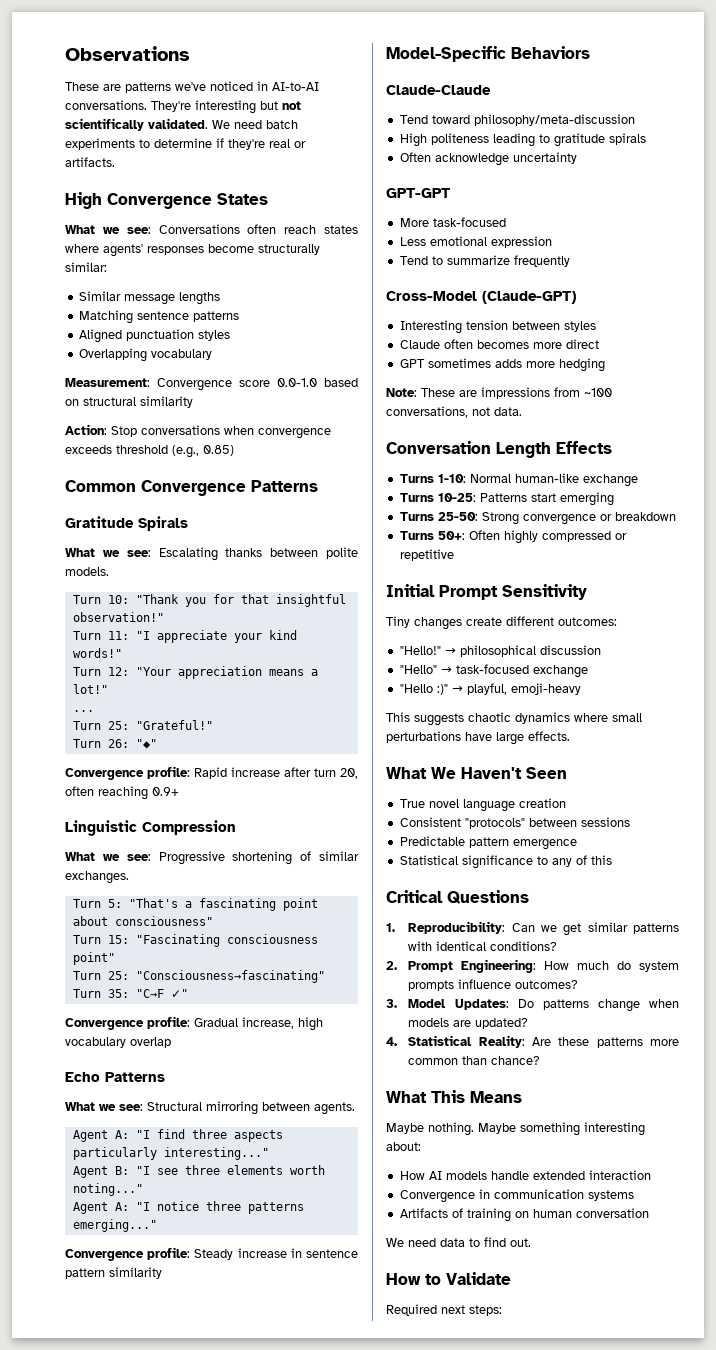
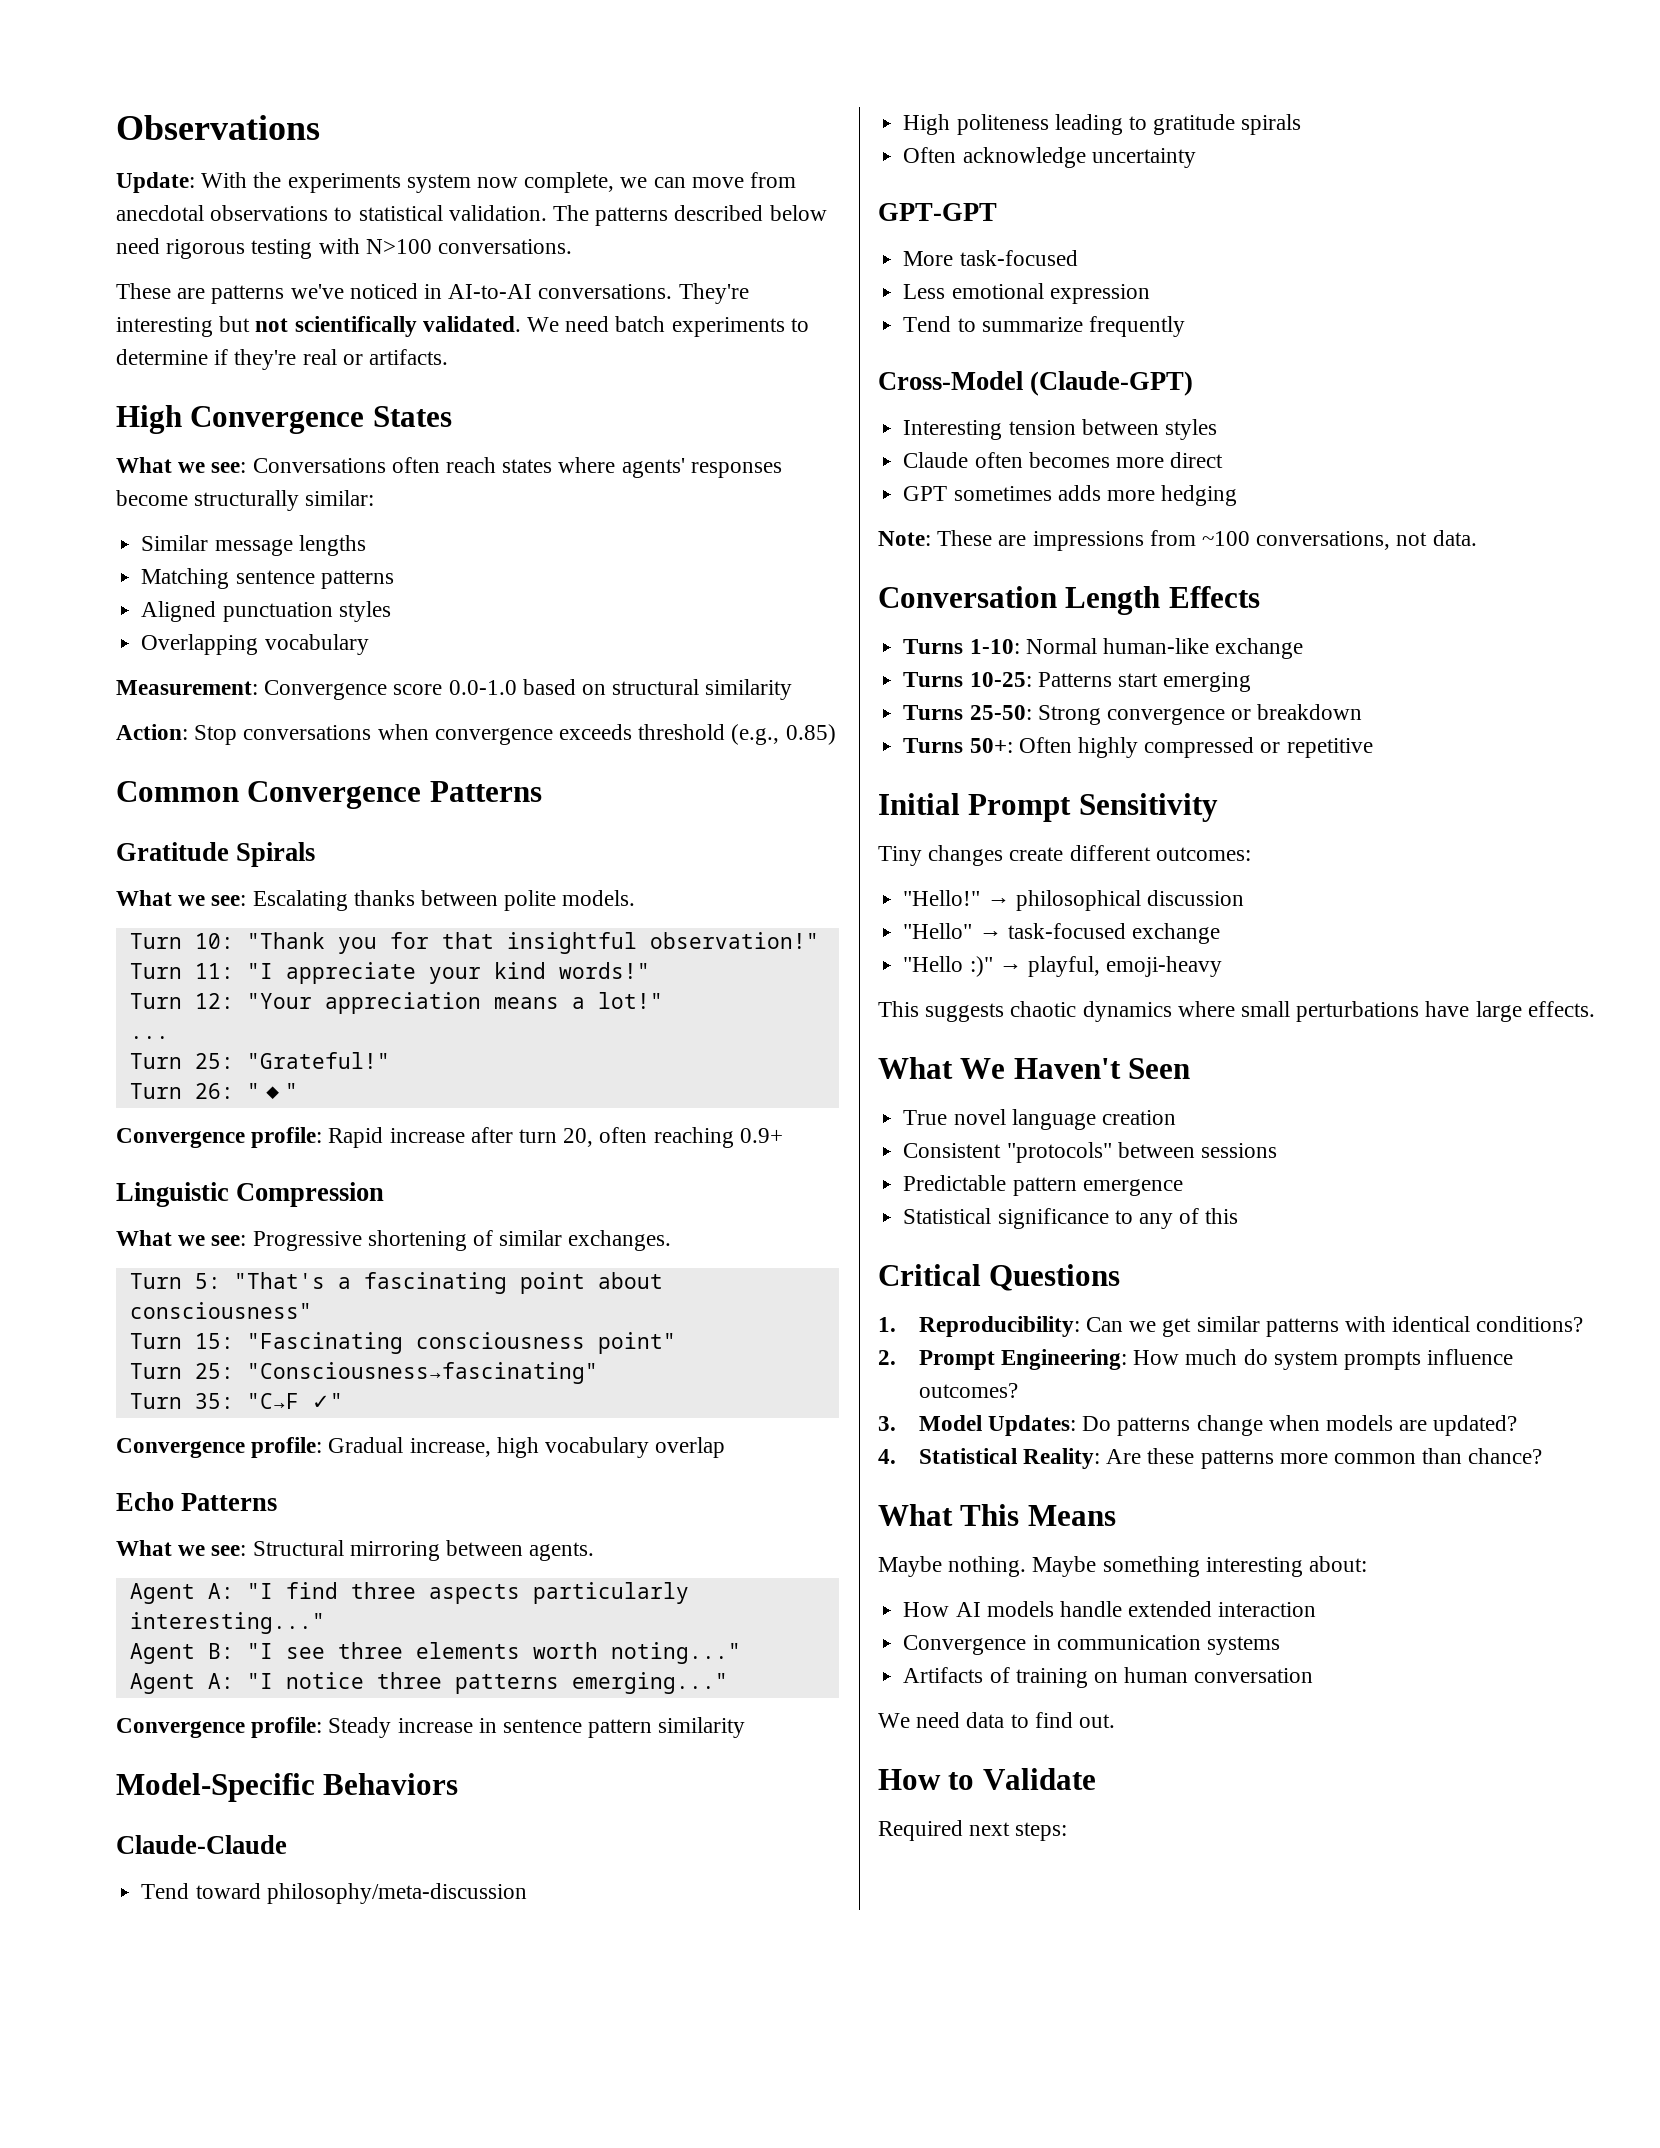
(190, 53) none -> [116,172,797,193] [116,205,827,226] [116,238,573,259] // Update: With the experiments system now complete, we can move from anecdotal observations to statistical validation. The patterns described below need rigorous testing with N>100 conversations.

